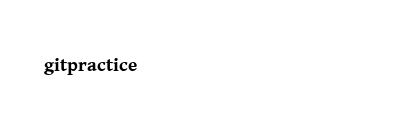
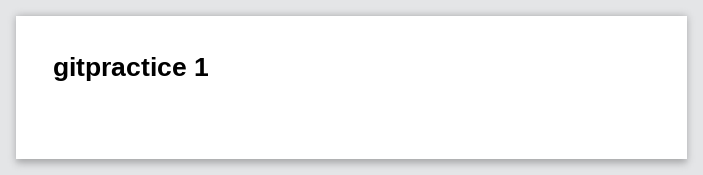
(137, 66) none -> [194,58,210,76] 1

